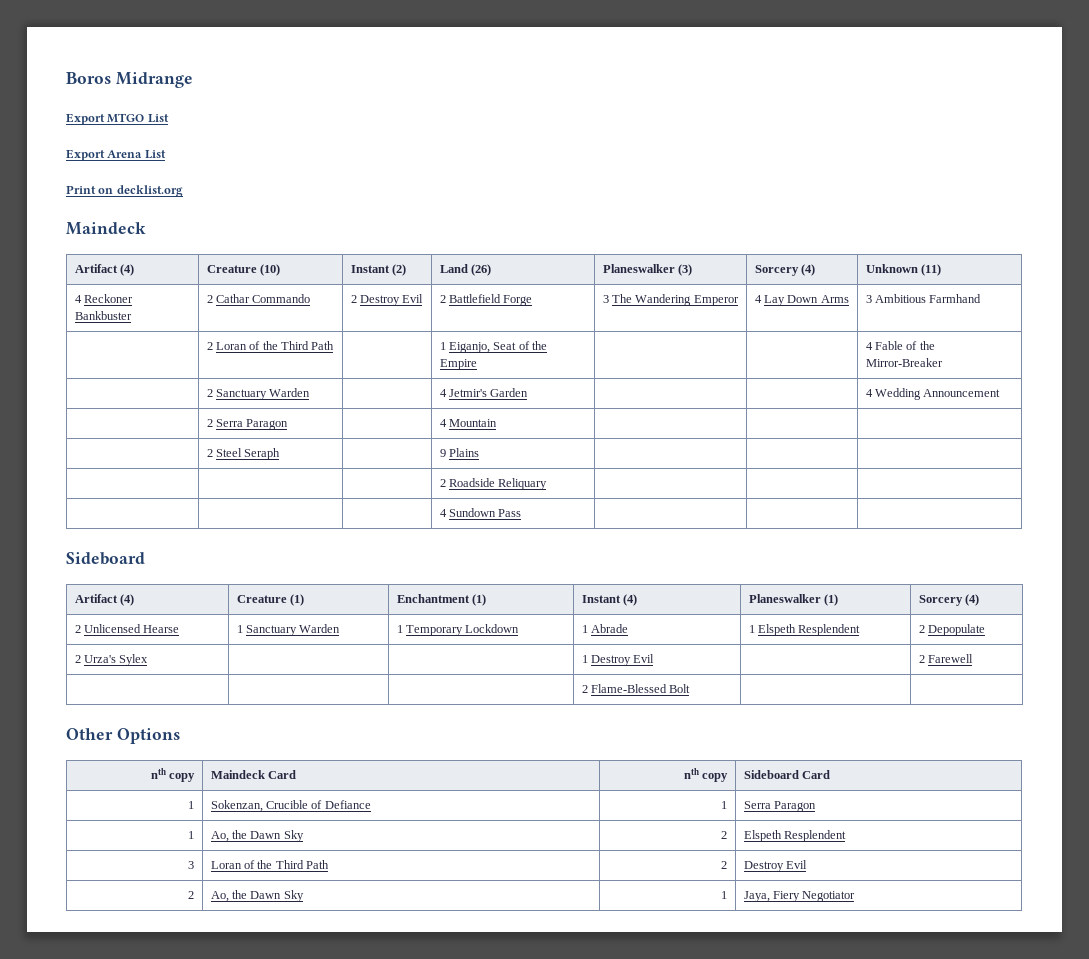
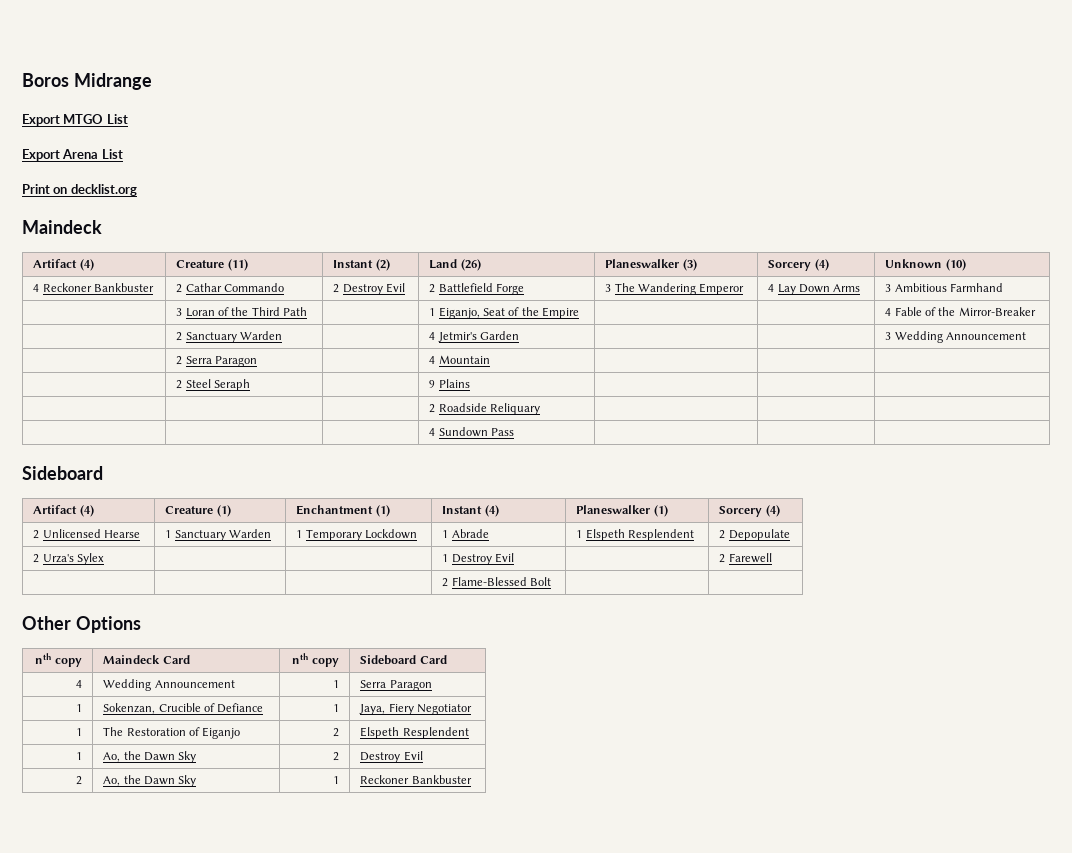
[259,264,280,276] (10) -> [227,259,248,271] (11)
[920,264,941,276] (11) -> [945,259,966,271] (10)
[206,342,213,350] 2 -> [176,308,183,316] 3
[865,389,873,397] 4 -> [885,332,892,340] 3
(830, 774) none -> [75,680,82,688] [103,679,235,691] [332,680,339,688] [360,680,432,691] // 4 | Wedding Announcement | 1 | Serra Paragon
[743,801,816,812] Serra Paragon -> [359,703,472,715] [75,728,82,736] [103,727,241,739] [332,728,339,737] [360,727,469,739] Jaya, Fiery Negotiator // 1 | The Restoration of Eiganjo | 2 | Elspeth Resplendent
[743,830,846,842] [188,861,195,869] [210,860,330,869] [721,861,728,869] | Elspeth Resplendent // 3 | Loran of the Third Path | 2 -> (339, 756) none
[743,891,856,902] Jaya, Fiery Negotiator -> [360,775,472,784] Reckoner Bankbuster

